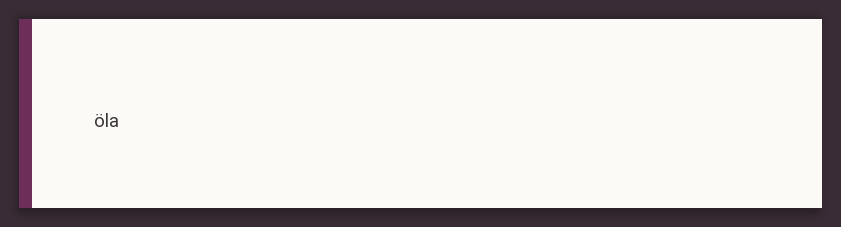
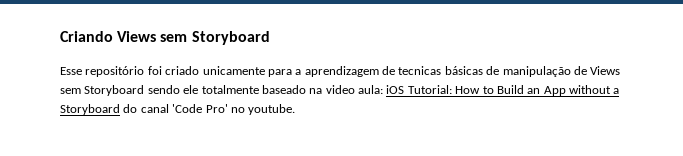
[94,113,119,127] öla -> [60,31,270,45] [60,66,621,77] [60,85,620,96] [60,104,296,115] Criando Views sem Storyboard // Esse repositório foi criado unicamente para a aprendizagem de tecnicas básicas de manipulação de Views sem Storyboard sendo ele totalmente baseado na video aula: iOS Tutorial: How to Build an App without a Storyboard do canal 'Code Pro' no youtube.

